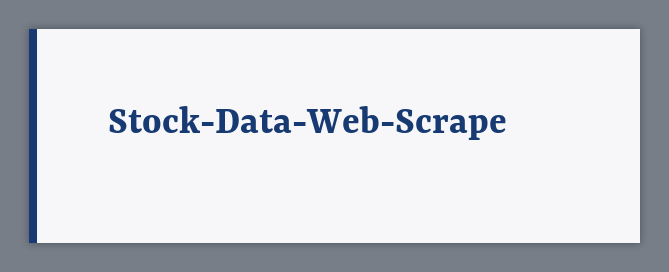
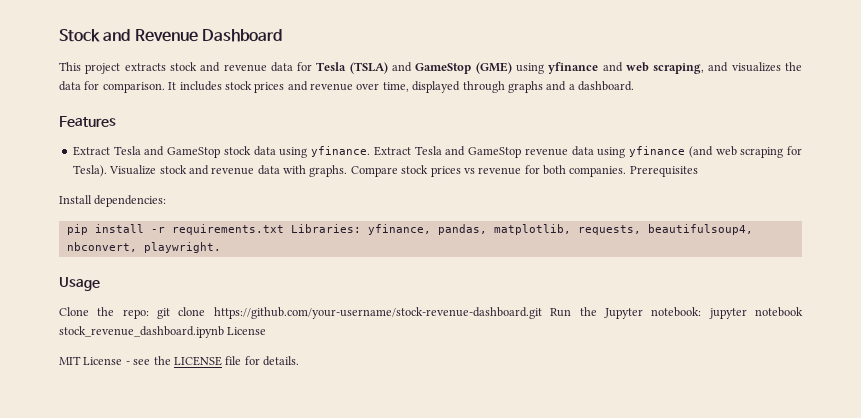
[108,106,507,140] Stock-Data-Web-Scrape -> [59,29,282,42] [59,62,802,74] [59,81,634,93] [59,116,116,127] [72,146,802,158] [72,165,698,177] [59,195,167,207] [66,224,753,235] [66,242,221,253] [59,277,100,291] [59,307,804,319] [59,326,267,338] [59,356,299,366] Stock and Revenue Dashboard // This project extracts stock and revenue data for Tesla (TSLA) and GameStop (GME) using yfinance and web scraping, and visualizes the data for comparison. It includes stock prices and revenue over time, displayed through graphs and a dashboard. // Features // Extract Tesla and GameStop stock data using yfinance. Extract Tesla and GameStop revenue data using yfinance (and web scraping for Tesla). Visualize stock and revenue data with graphs. Compare stock prices vs revenue for both companies. Prerequisites // Install dependencies: // pip install -r requirements.txt Libraries: yfinance, pandas, matplotlib, requests, beautifulsoup4, nbconvert, playwright. // Usage // Clone the repo: git clone https://github.com/your-username/stock-revenue-dashboard.git Run the Jupyter notebook: jupyter notebook stock_revenue_dashboard.ipynb License // MIT License - see the LICENSE file for details.

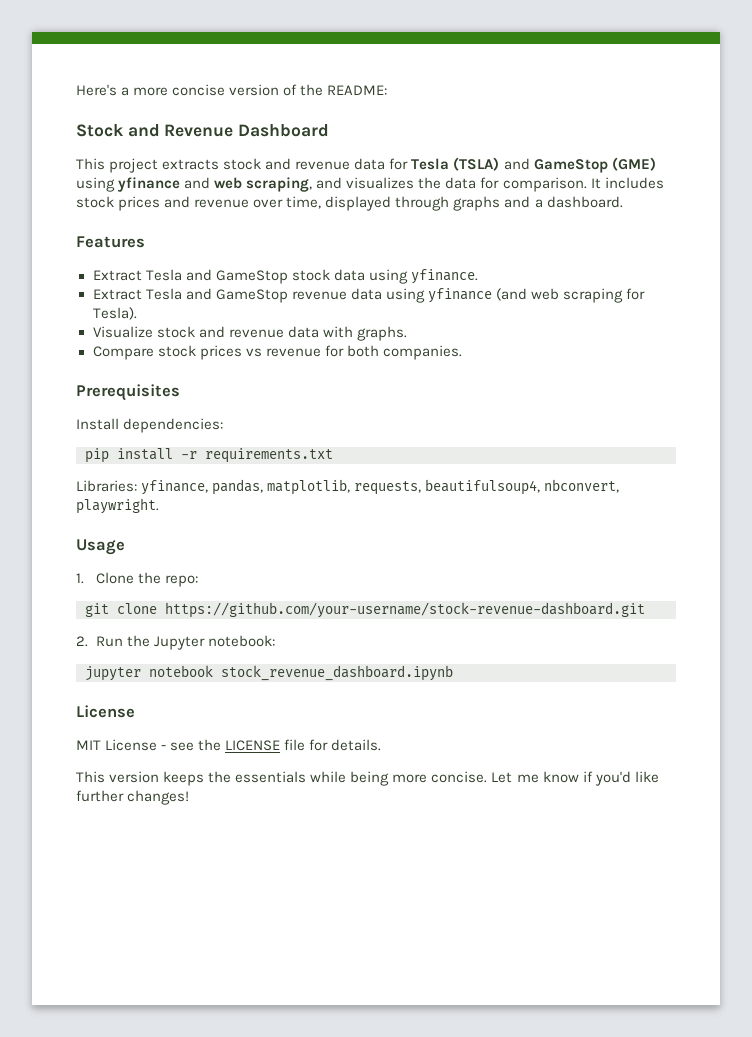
(59, 35) none -> [76,84,388,96] Here's a more concise version of the README: //
(370, 151) none -> (478, 276) //
(107, 171) none -> (137, 313) //
(348, 171) none -> (407, 333) //
(627, 171) none -> (462, 352) //
(284, 229) none -> (333, 455) //
(100, 284) none -> [76,573,84,584] 1.
(149, 314) none -> (199, 581) //
(542, 313) none -> [76,636,88,647] // 2.
(702, 312) none -> (276, 641) //
(224, 332) none -> (453, 673) //
(299, 361) none -> [76,771,659,786] [76,790,190,805] // This version keeps the essentials while being more concise. Let me know if you'd like further changes!

